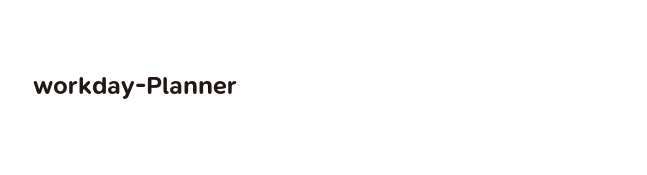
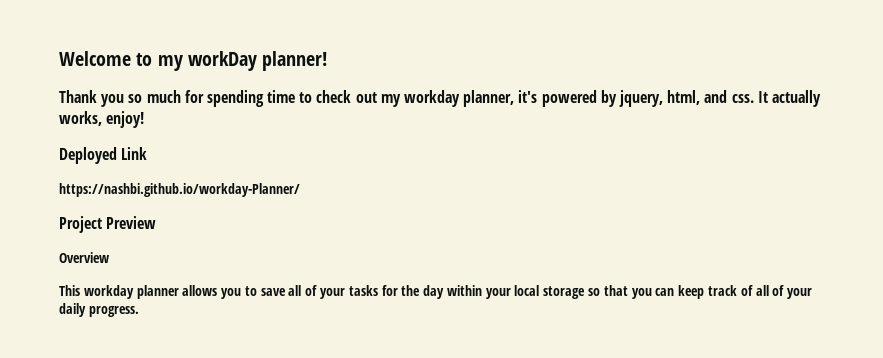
[33,77,237,99] workday-Planner -> [59,51,328,71] [59,90,821,107] [59,111,145,128] [59,147,148,164] [59,183,300,197] [59,216,157,233] [59,252,109,263] [59,285,813,299] [59,303,139,317] Welcome to my workDay planner! // Thank you so much for spending time to check out my workday planner, it's powered by jquery, html, and css. It actually works, enjoy! // Deployed Link // https://nashbi.github.io/workday-Planner/ // Project Preview // Overview // This workday planner allows you to save all of your tasks for the day within your local storage so that you can keep track of all of your daily progress.

